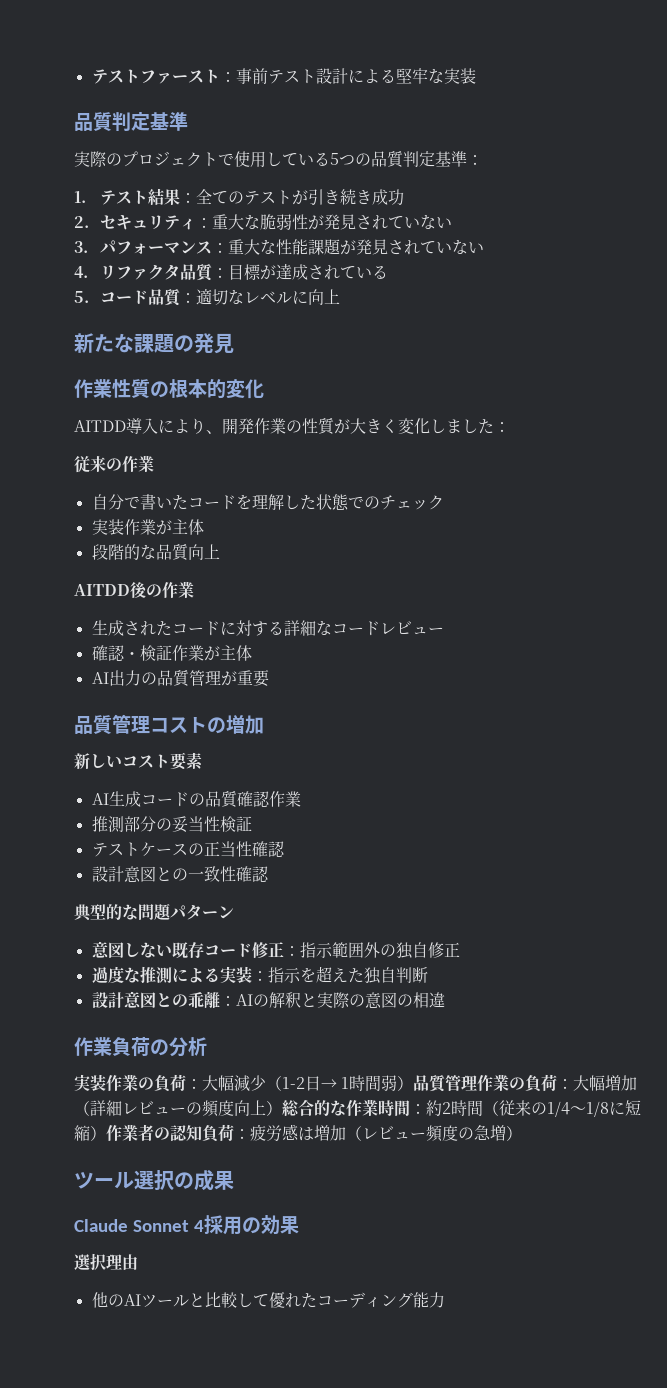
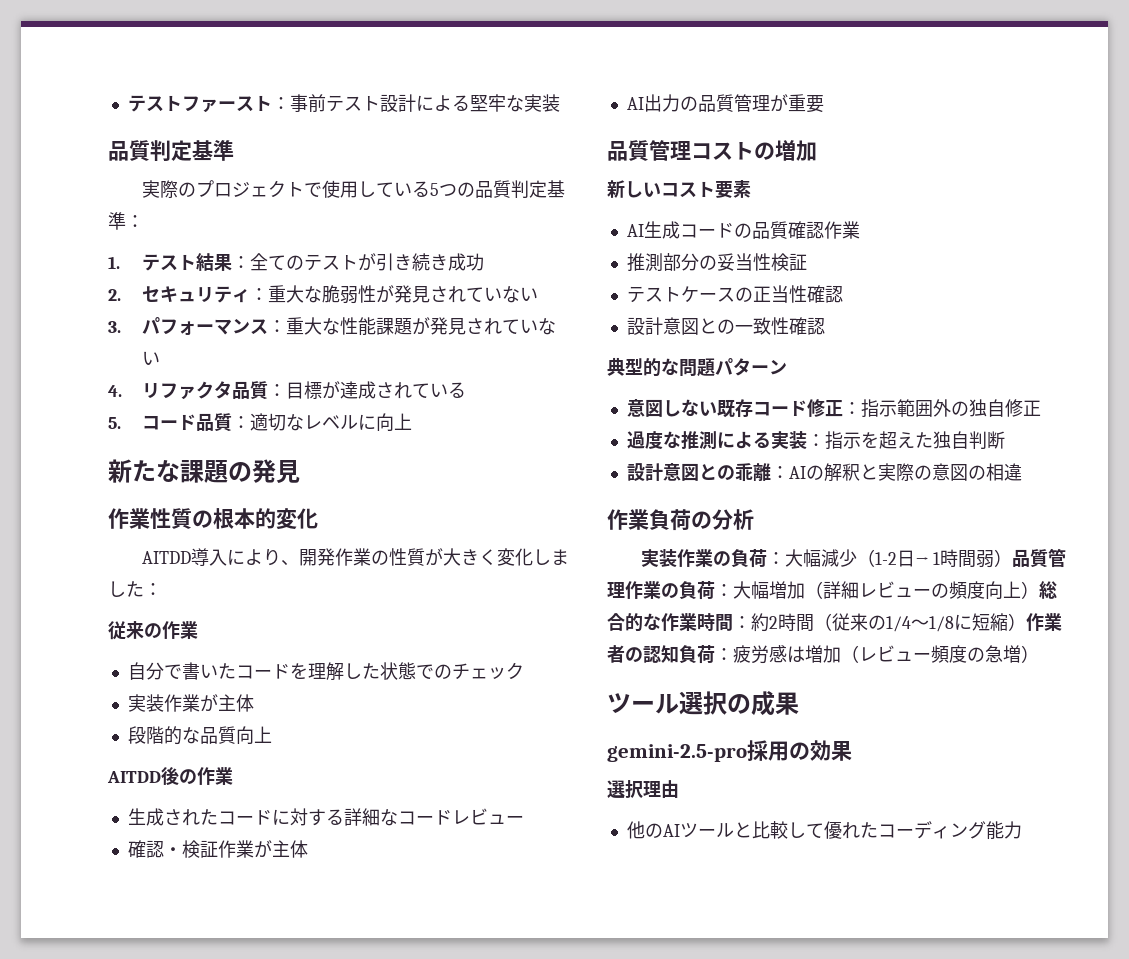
[74,1219,205,1232] Claude Sonnet 4 -> [607,744,747,762] gemini-2.5-pro

